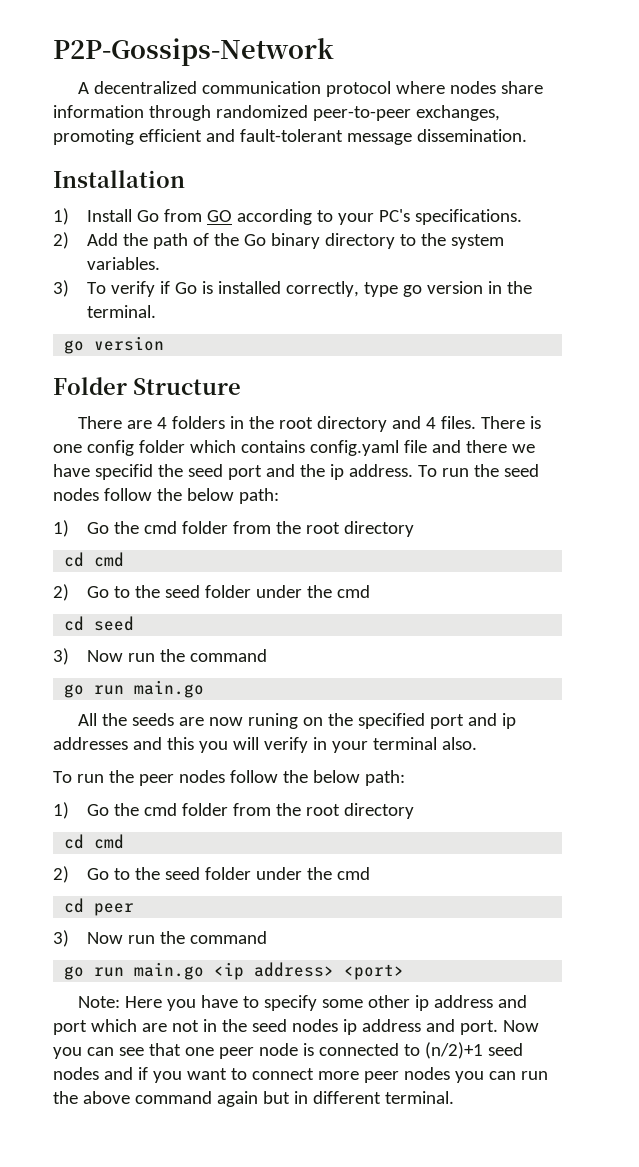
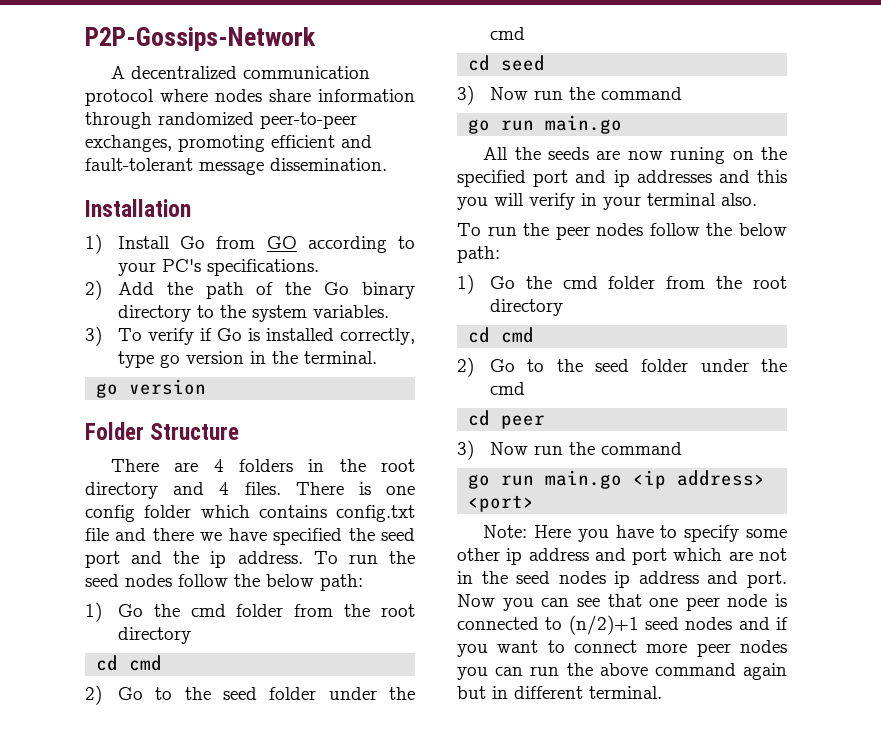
[309,440,399,456] config.yaml -> [336,505,415,522] config.txt
[94,464,153,480] specifid -> [273,528,343,545] specified

